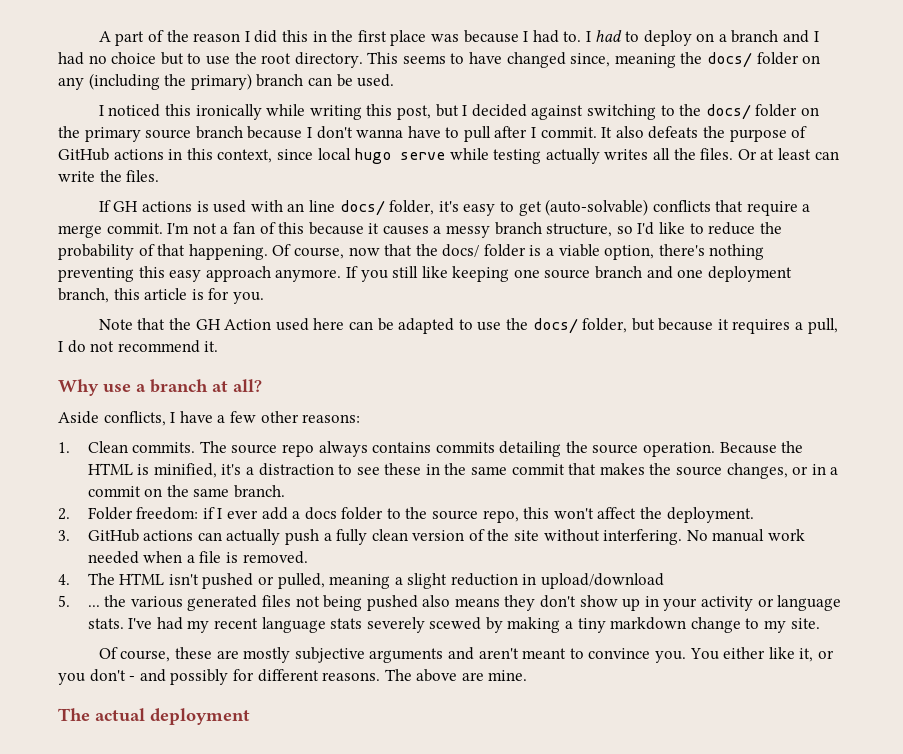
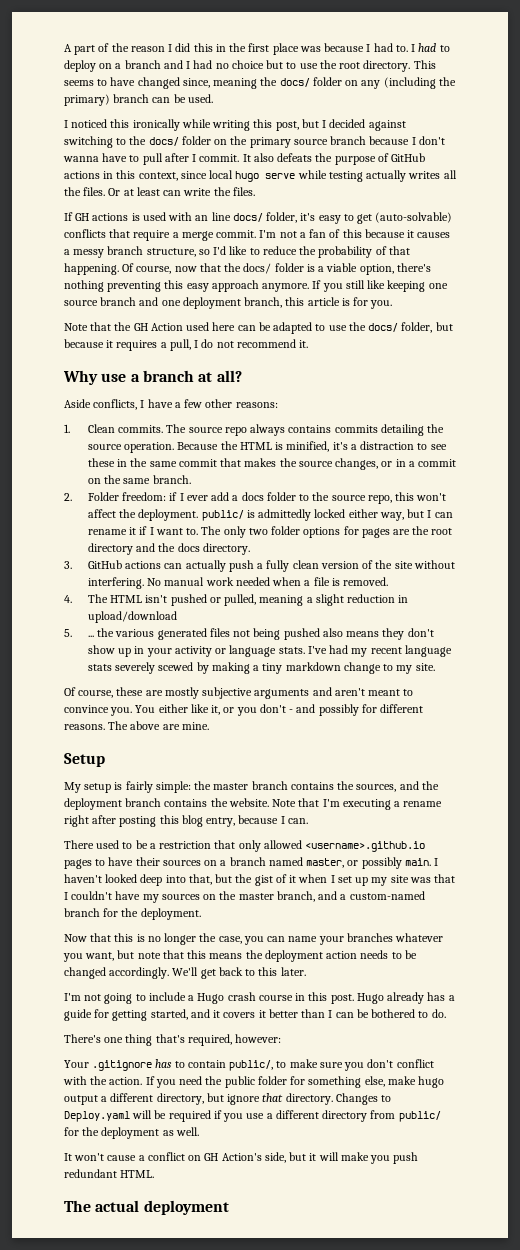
(754, 515) none -> [201,509,453,521] [87,526,453,538] [87,543,250,555] public/ is admittedly locked either way, but I can rename it if I want to. The only two folder options for pages are the root directory and the docs directory.
(528, 675) none -> [64,753,105,767] [64,781,439,793] [64,798,443,810] [64,815,308,827] [64,840,426,852] [64,857,439,869] [64,874,456,886] [64,891,425,903] [64,908,201,920] [64,933,444,945] [63,950,417,962] [64,967,306,979] [64,992,455,1004] [64,1009,446,1021] [64,1034,282,1046] [64,1059,434,1071] [63,1076,445,1088] [64,1093,392,1105] [64,1110,441,1122] [64,1127,199,1139] [64,1152,419,1164] [64,1169,155,1178] // Setup // My setup is fairly simple: the master branch contains the sources, and the deployment branch contains the website. Note that I'm executing a rename right after posting this blog entry, because I can. // There used to be a restriction that only allowed <username>.github.io pages to have their sources on a branch named master, or possibly main. I haven't looked deep into that, but the gist of it when I set up my site was that I couldn't have my sources on the master branch, and a custom-named branch for the deployment. // Now that this is no longer the case, you can name your branches whatever you want, but note that this means the deployment action needs to be changed accordingly. We'll get back to this later. // I'm not going to include a Hugo crash course in this post. Hugo already has a guide for getting started, and it covers it better than I can be bothered to do. // There's one thing that's required, however: // Your .gitignore has to contain public/, to make sure you don't conflict with the action. If you need the public folder for something else, make hugo output a different directory, but ignore that directory. Changes to Deploy.yaml will be required if you use a different directory from public/ for the deployment as well. // It won't cause a conflict on GH Action's side, but it will make you push redundant HTML.

